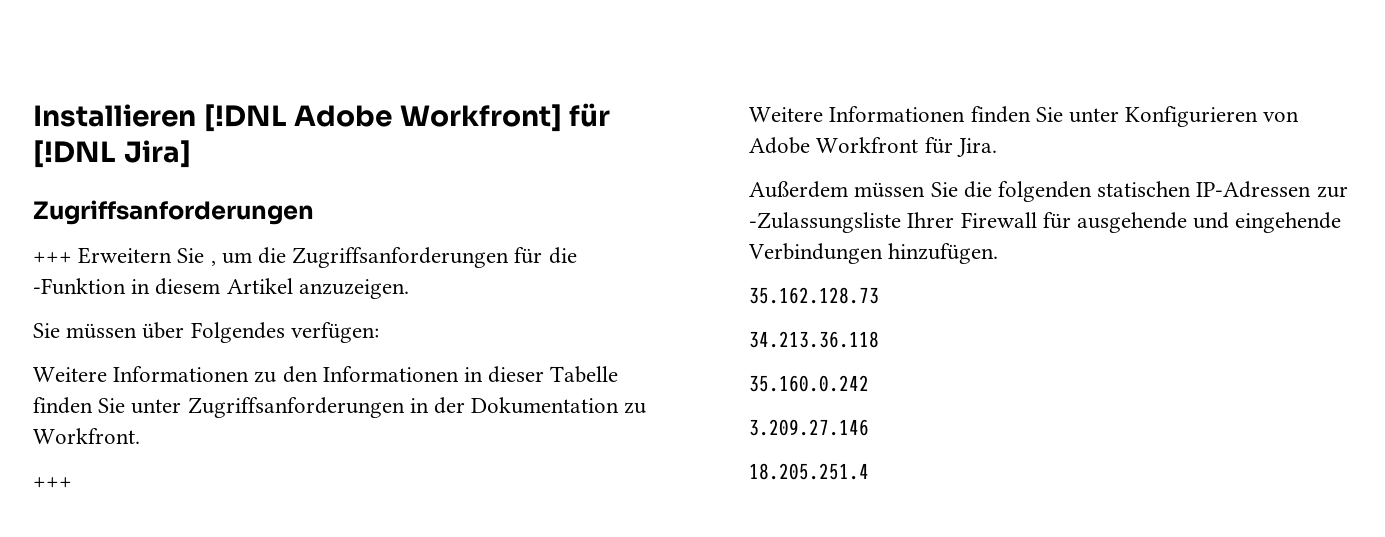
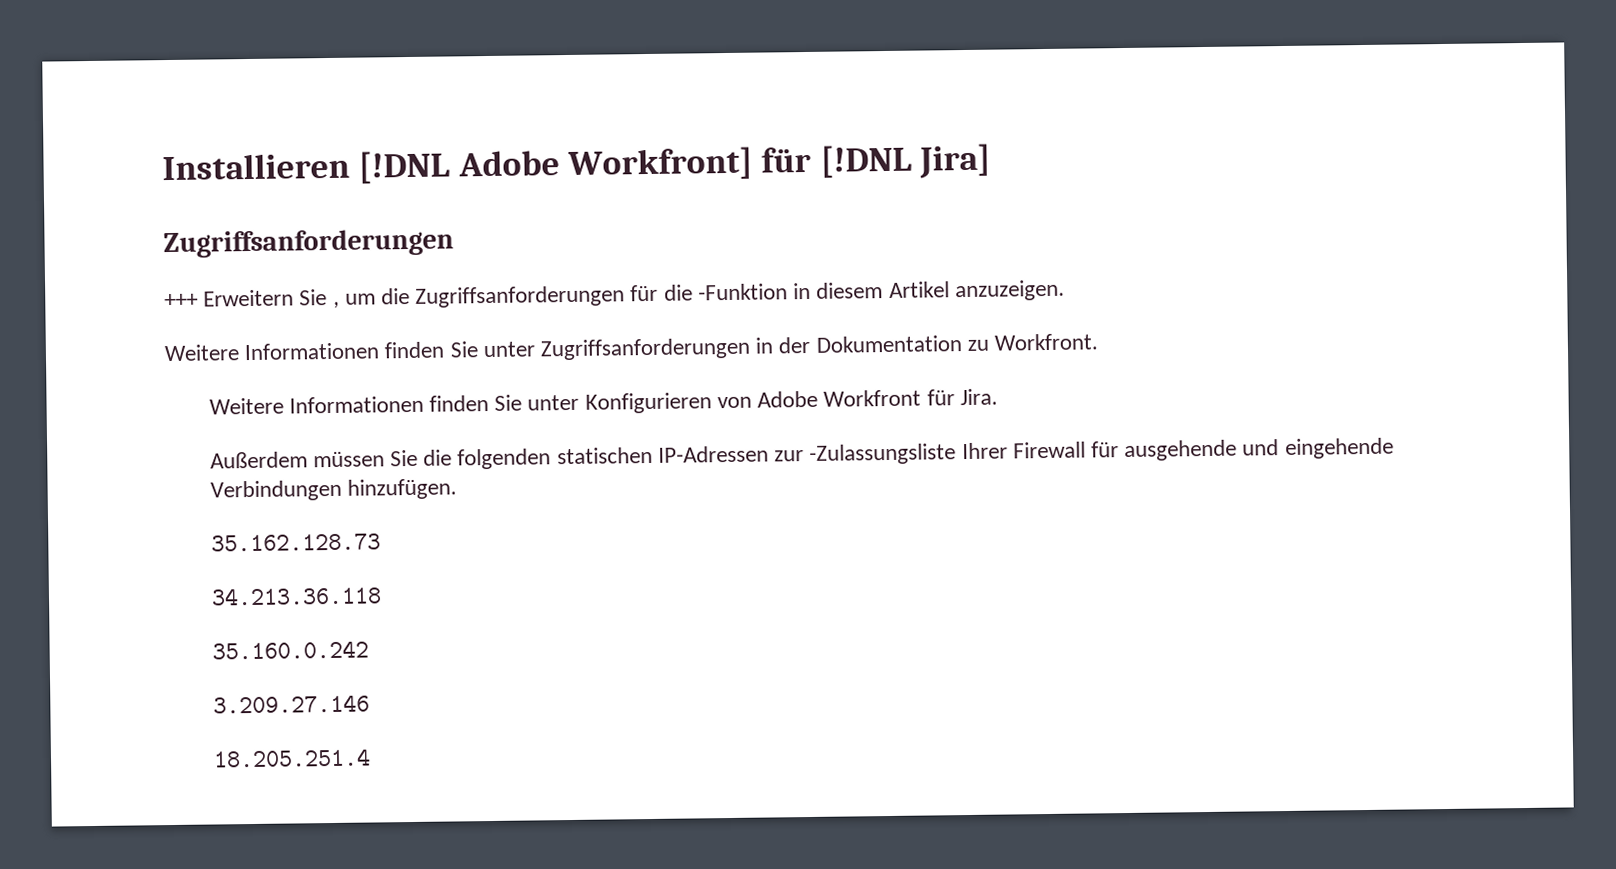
[33,322,379,343] [33,366,619,383] Sie müssen über Folgendes verfügen: // Weitere Informationen zu den Informationen in dieser Tabelle -> [164,342,381,362] Weitere Informationen
[33,477,72,488] // +++ -> (1099, 342) none

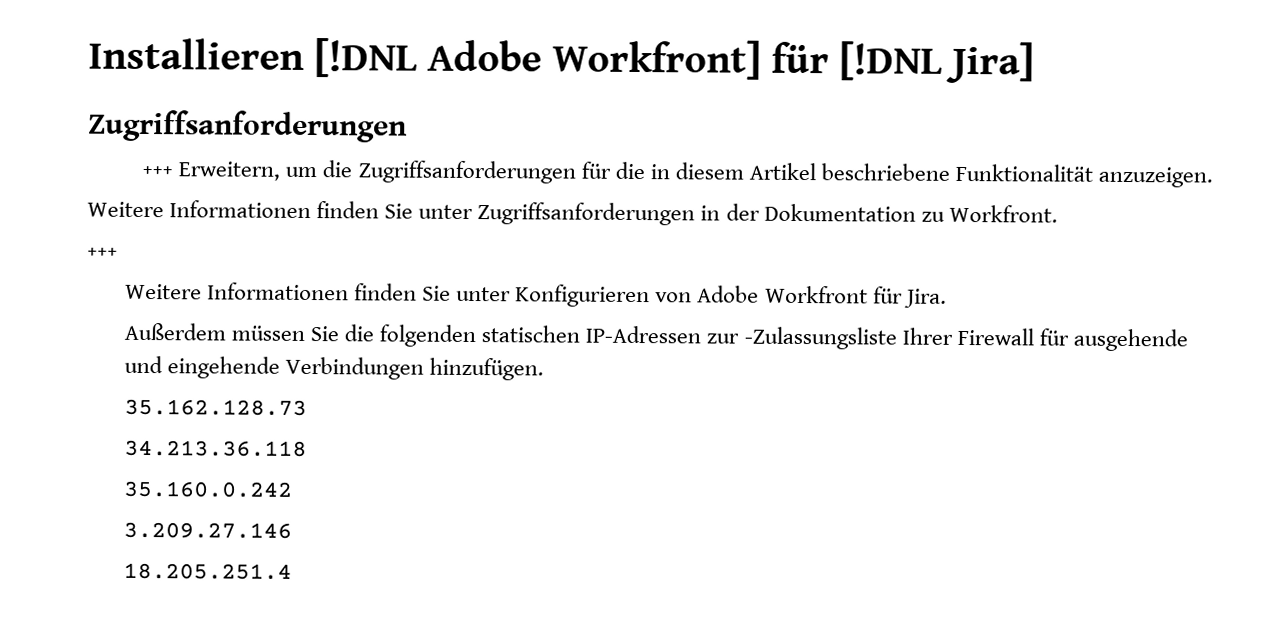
[203,289,340,308] Erweitern Sie , -> [178,161,281,181] Erweitern,
[697,283,788,301] -Funktion -> (645, 170) none
(950, 289) none -> [820,163,1094,182] beschriebene Funktionalität
(1099, 342) none -> [87,247,118,258] // +++

